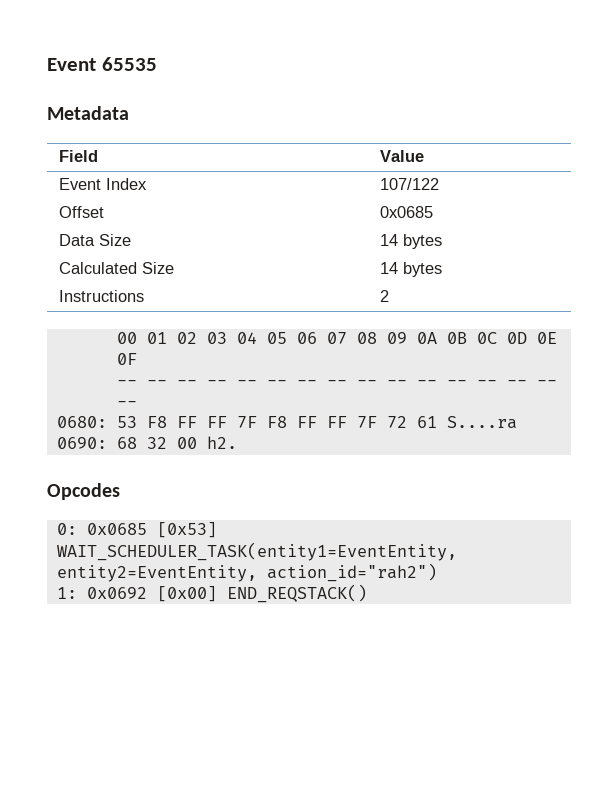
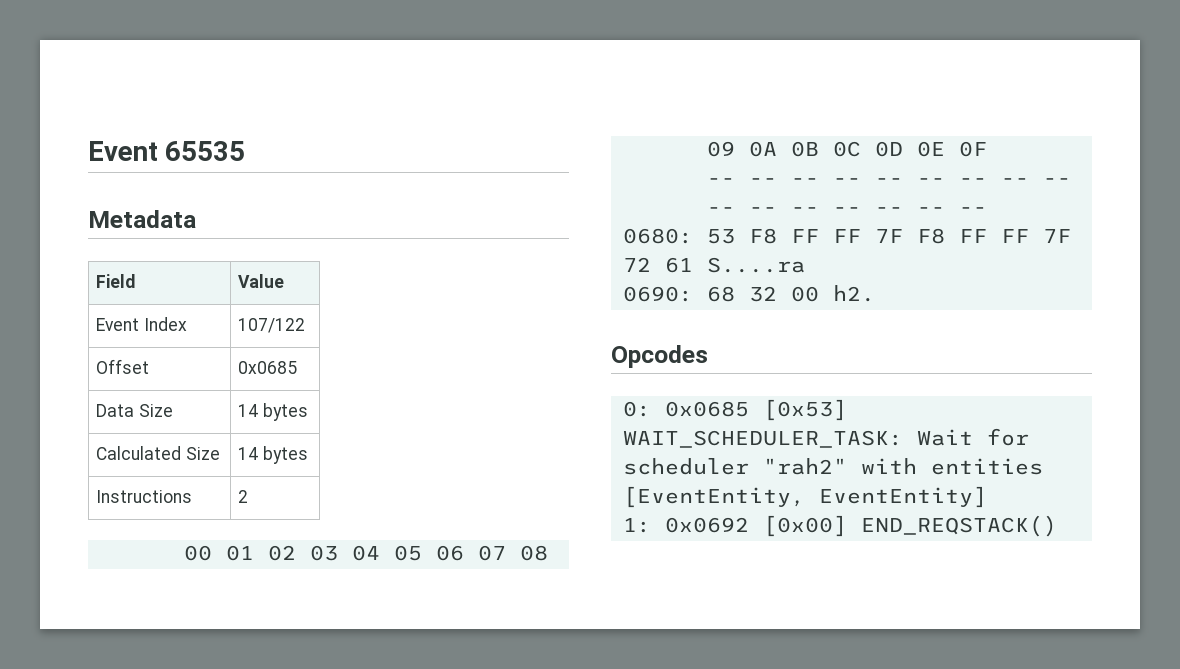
[56,542,457,561] [56,563,437,582] WAIT_SCHEDULER_TASK(entity1=EventEntity, entity2=EventEntity, action_id="rah2") -> [622,428,1029,448] [622,458,1043,475] [622,486,987,508] WAIT_SCHEDULER_TASK: Wait for scheduler "rah2" with entities [EventEntity, EventEntity]

